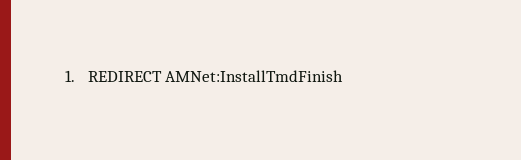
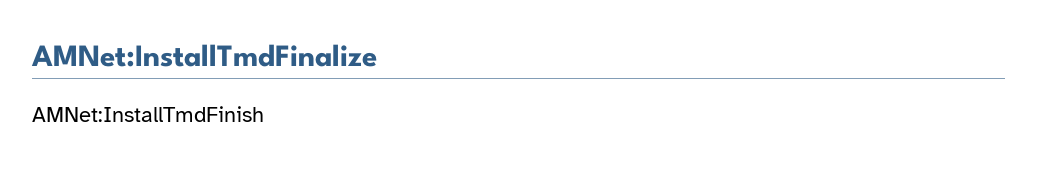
[65,70,162,82] 1. REDIRECT -> [31,44,377,67] AMNet:InstallTmdFinalize //

